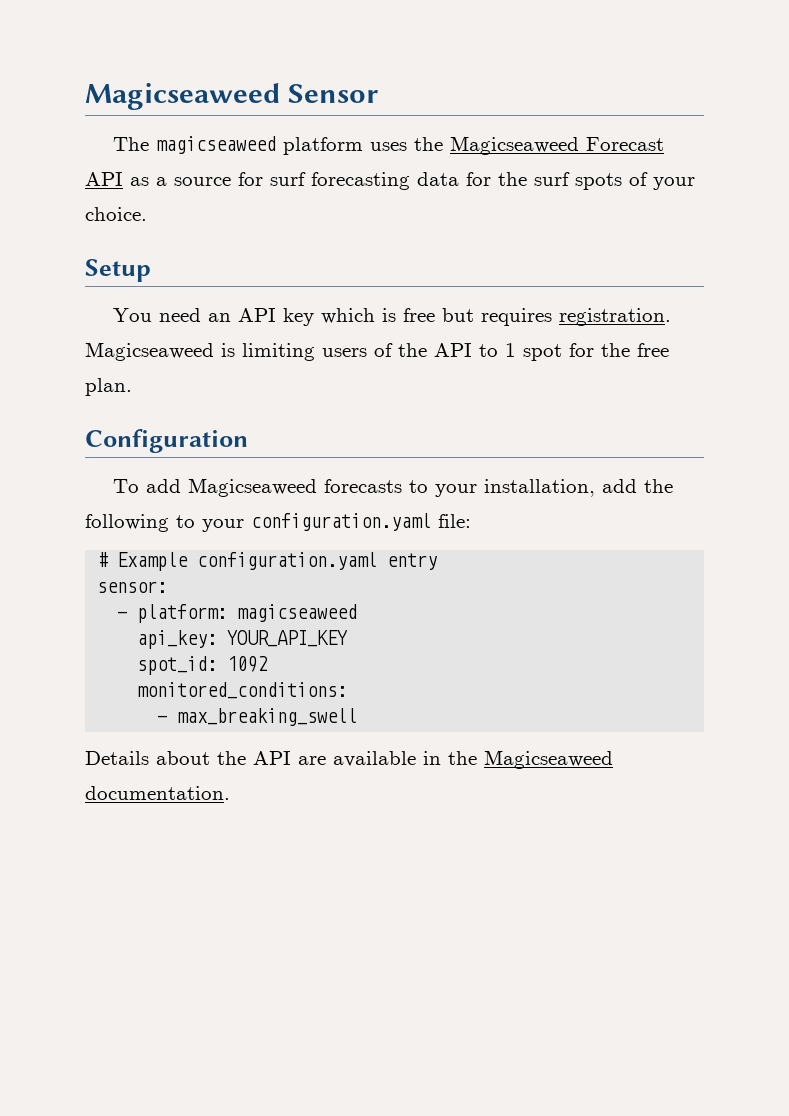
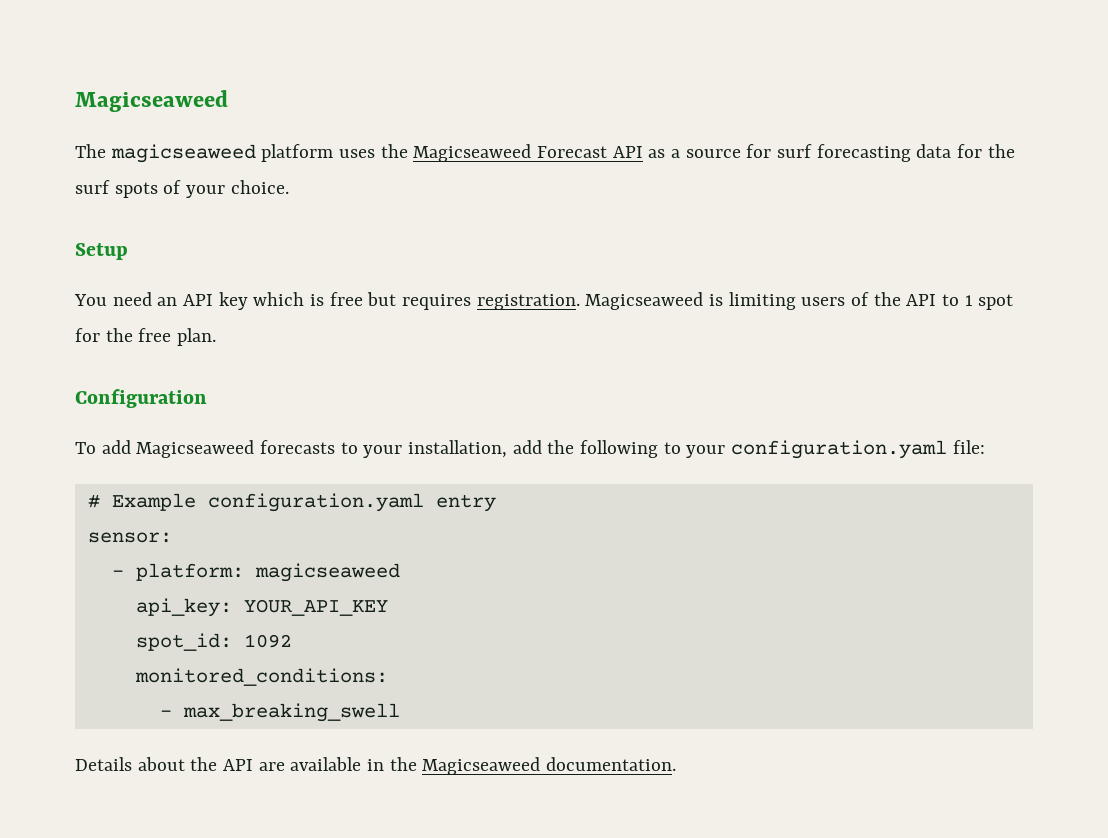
[85,82,378,110] Magicseaweed Sensor -> [75,90,228,112] Magicseaweed

